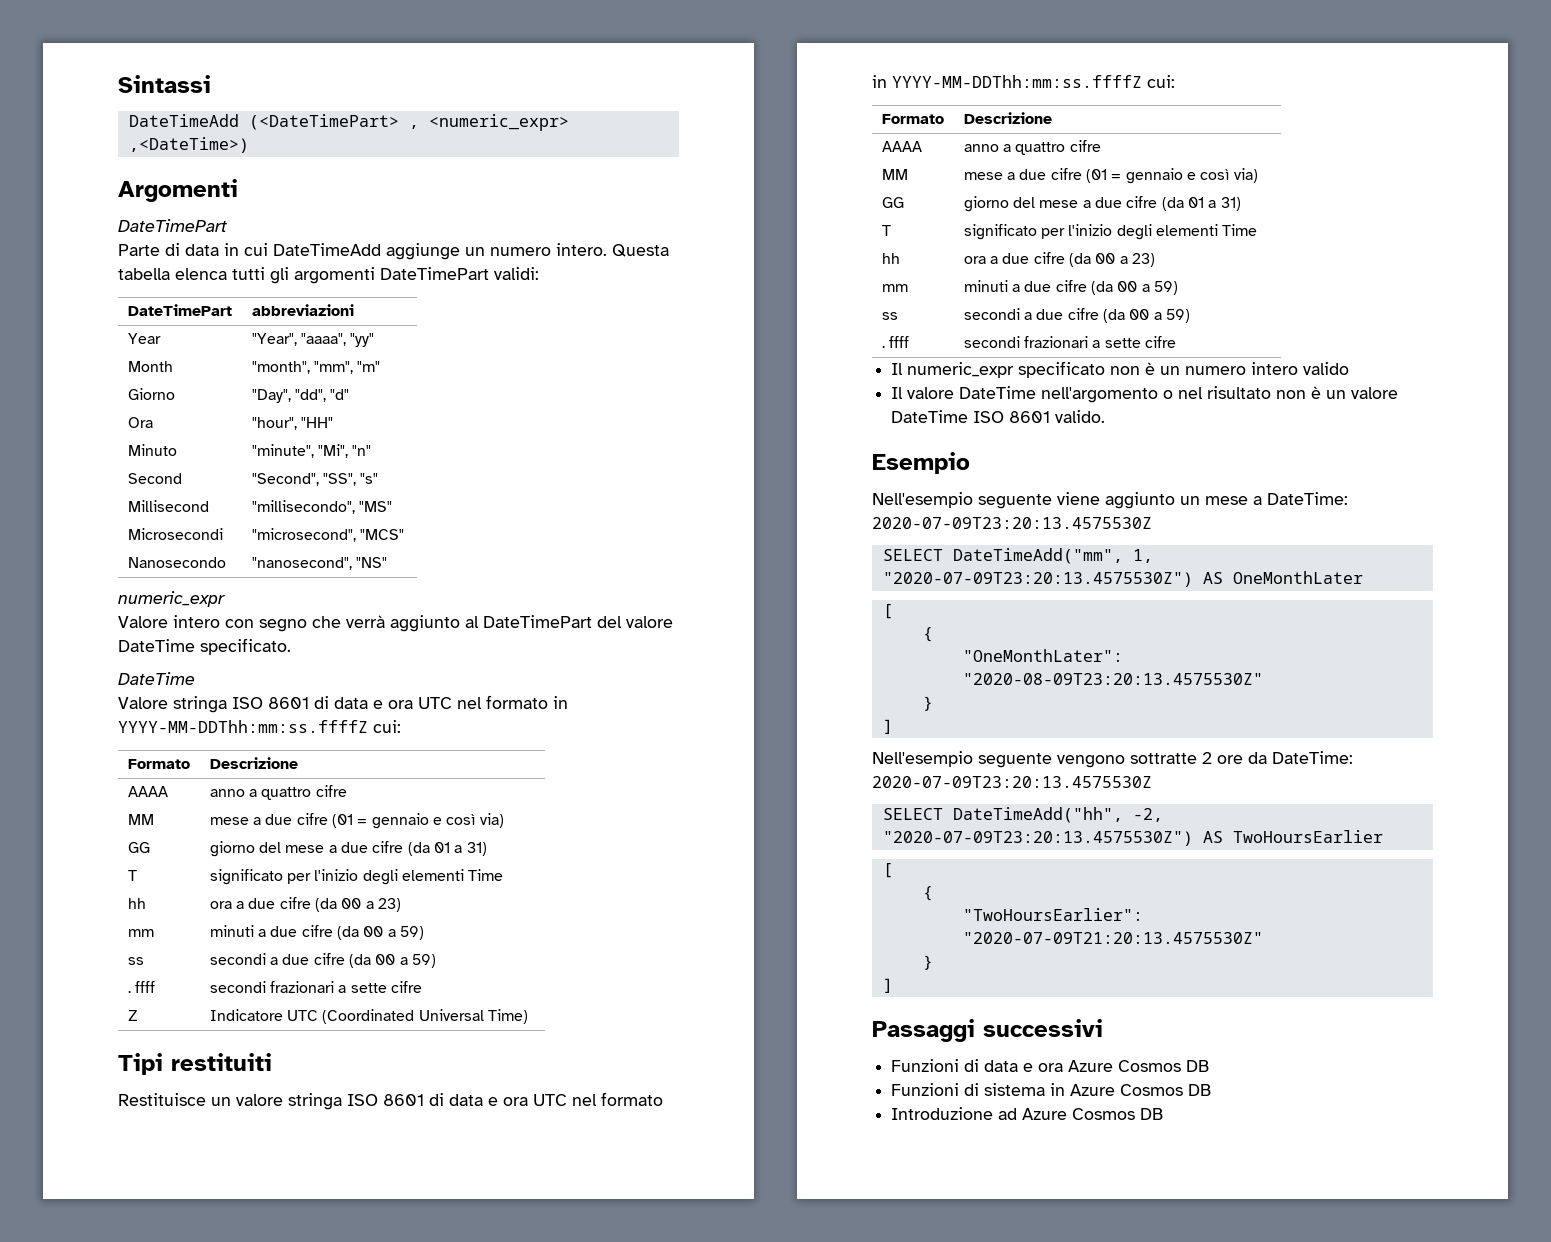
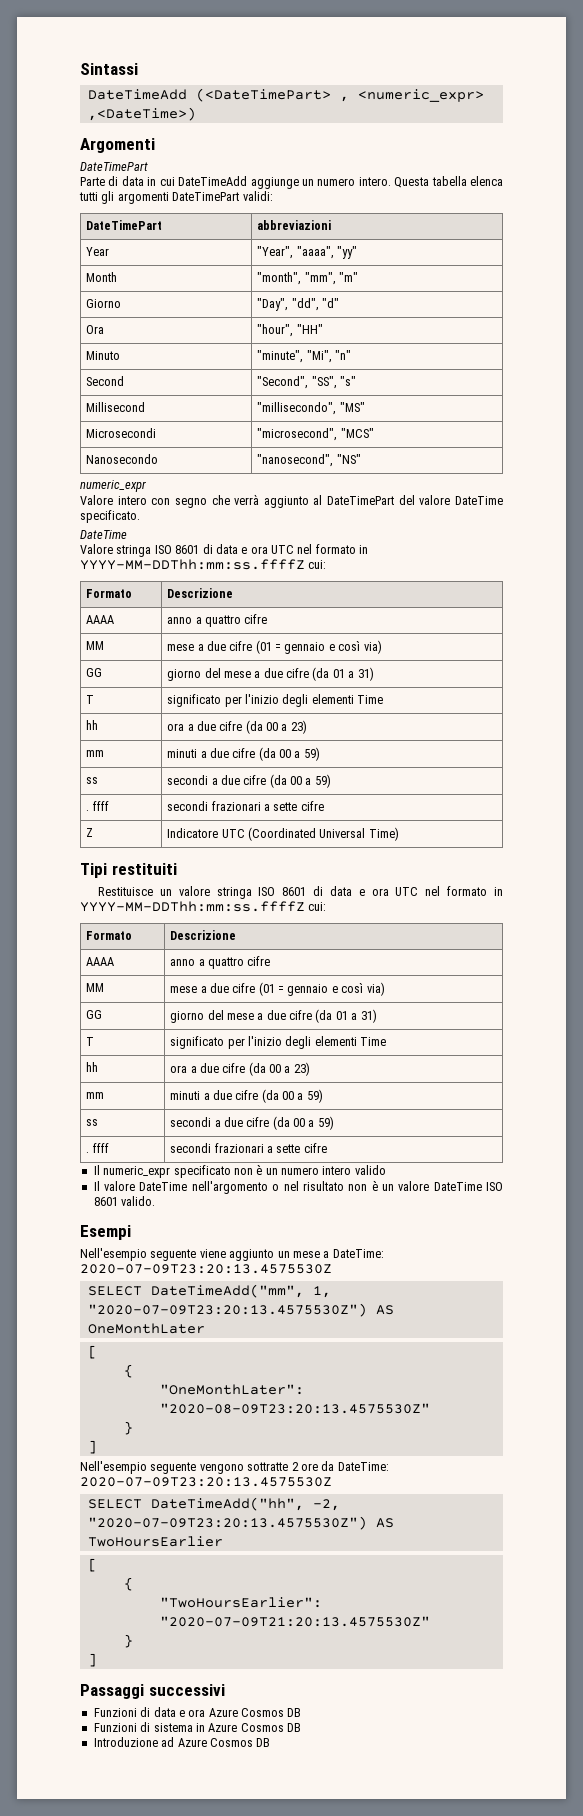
[872,452,970,474] Esempio -> [80,1225,131,1240] Esempi

